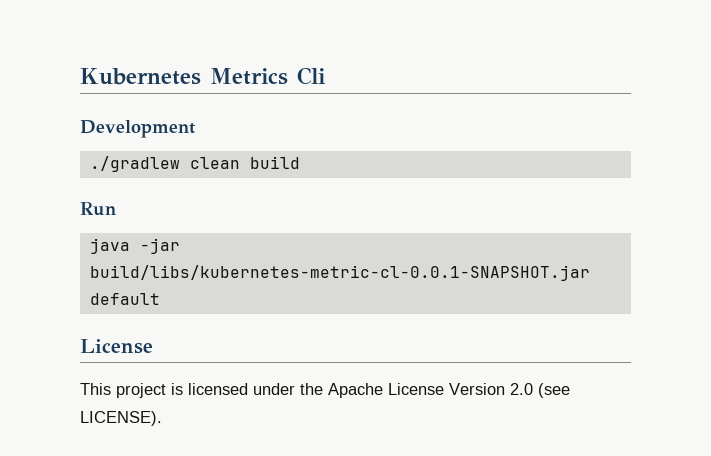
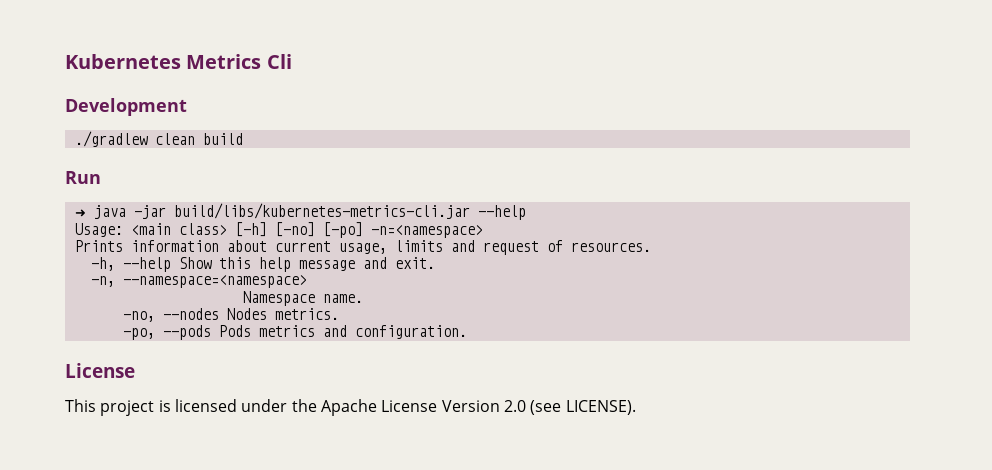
(116, 209) none -> [74,209,86,217] ➜
[89,265,590,281] [89,293,160,305] build/libs/kubernetes-metric-cl-0.0.1-SNAPSHOT.jar default -> [173,203,526,220] [74,222,483,238] [74,240,651,255] [90,257,435,272] [90,275,307,288] [242,291,363,306] [122,308,339,322] [122,325,467,340] build/libs/kubernetes-metrics-cli.jar --help // Usage: <main class> [-h] [-no] [-po] -n=<namespace> // Prints information about current usage, limits and request of resources. // -h, --help Show this help message and exit. // -n, --namespace=<namespace> // Namespace name. // -no, --nodes Nodes metrics. // -po, --pods Pods metrics and configuration.

